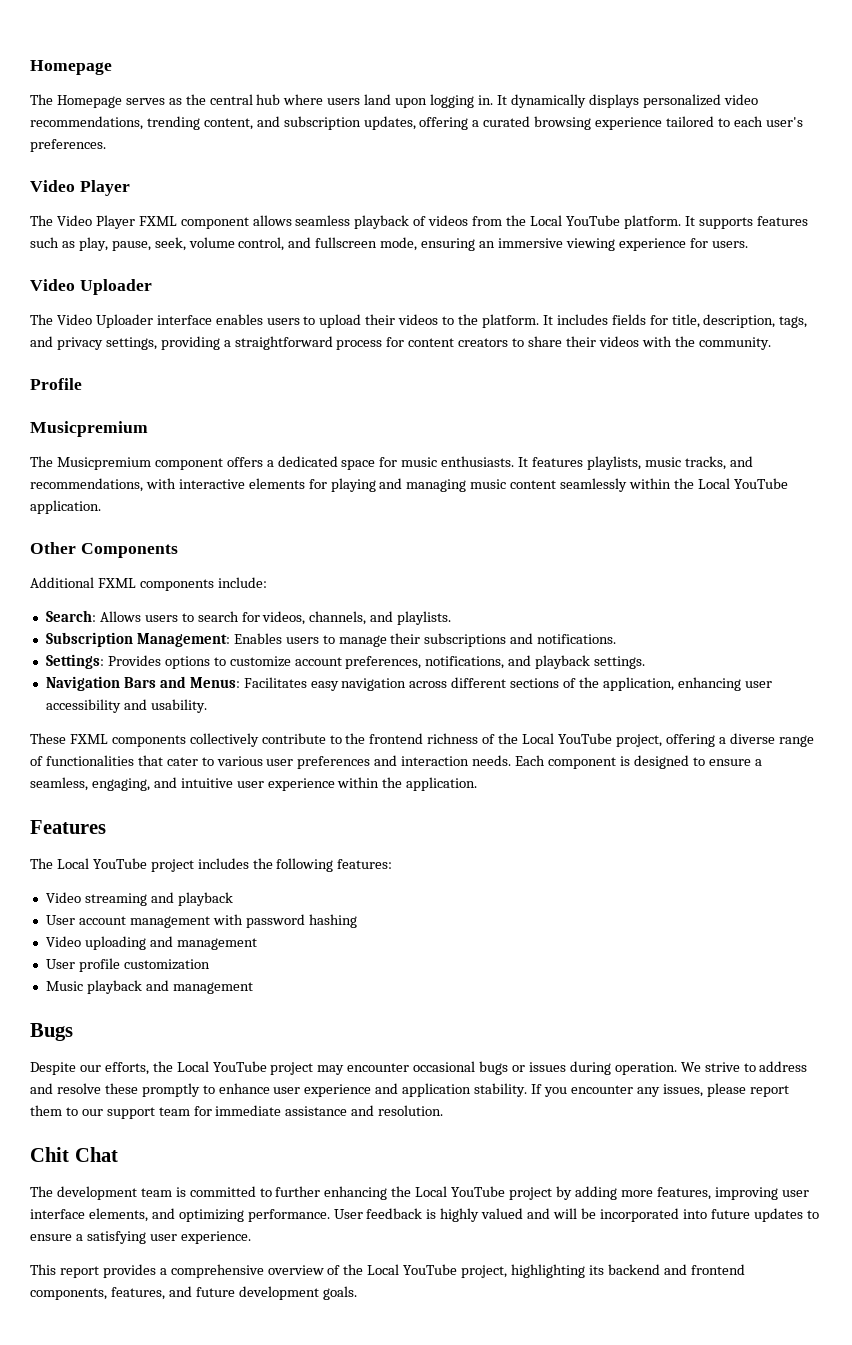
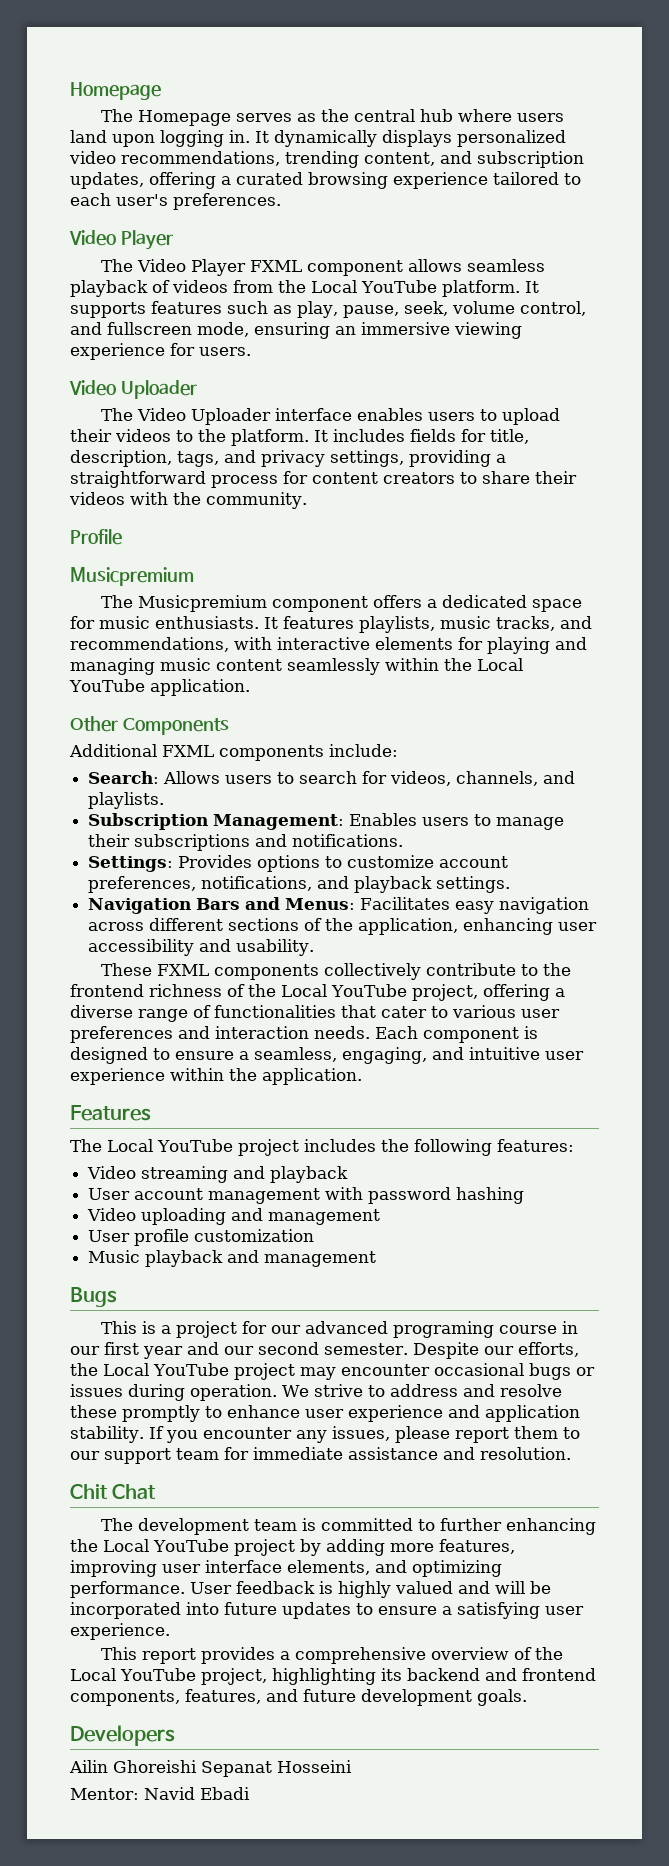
(73, 1032) none -> [101,1321,579,1338] [70,1342,408,1359] This is a project for our advanced programing course in our first year and our second semester.
(357, 1293) none -> [70,1725,175,1746] [69,1760,352,1777] [70,1787,250,1800] // Developers // Ailin Ghoreishi Sepanat Hosseini // Mentor: Navid Ebadi

